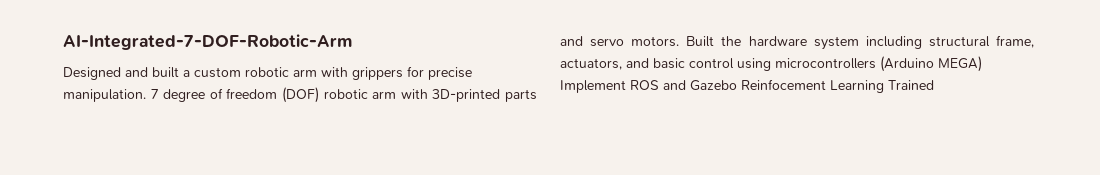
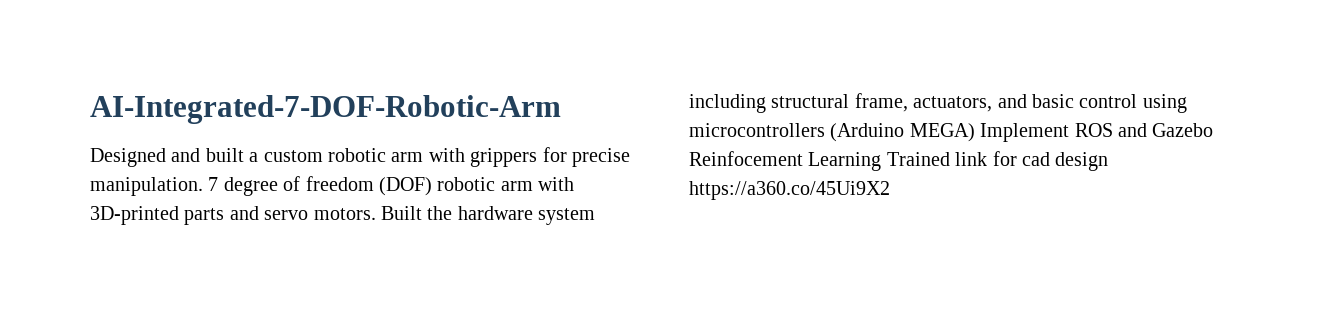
(934, 85) none -> [955,151,1109,171] [689,181,890,200] link for cad design https://a360.co/45Ui9X2

